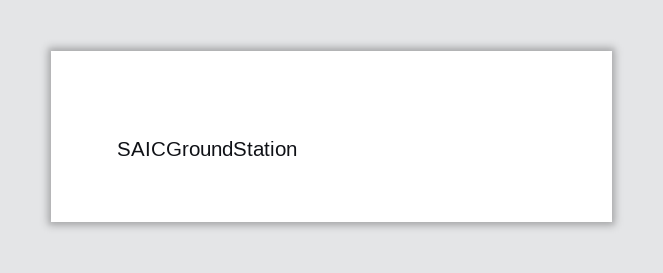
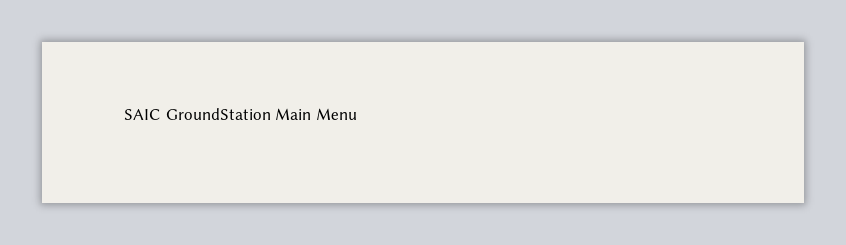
[117,141,297,156] SAICGroundStation -> [124,108,357,120] SAIC GroundStation Main Menu

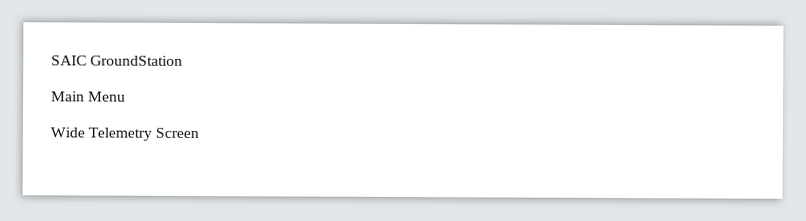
(271, 114) none -> (184, 60) //
(357, 114) none -> [50,127,200,141] // Wide Telemetry Screen

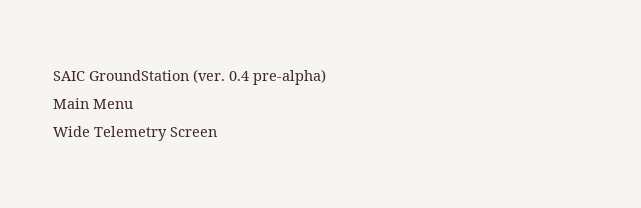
(184, 60) none -> [193,69,326,85] (ver. 0.4 pre-alpha)

